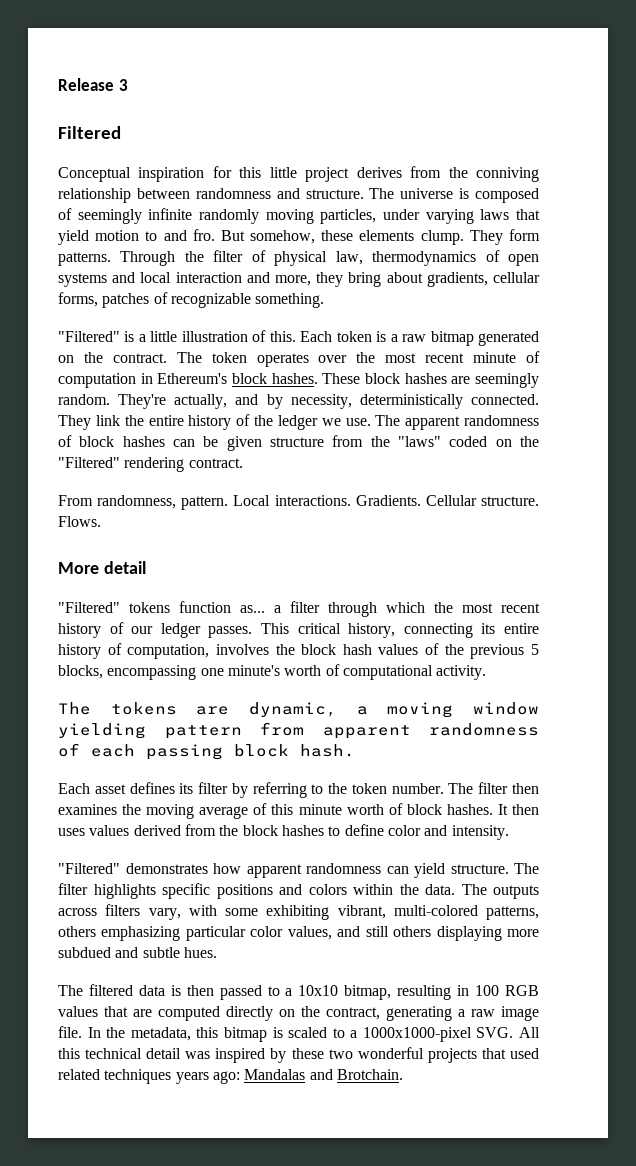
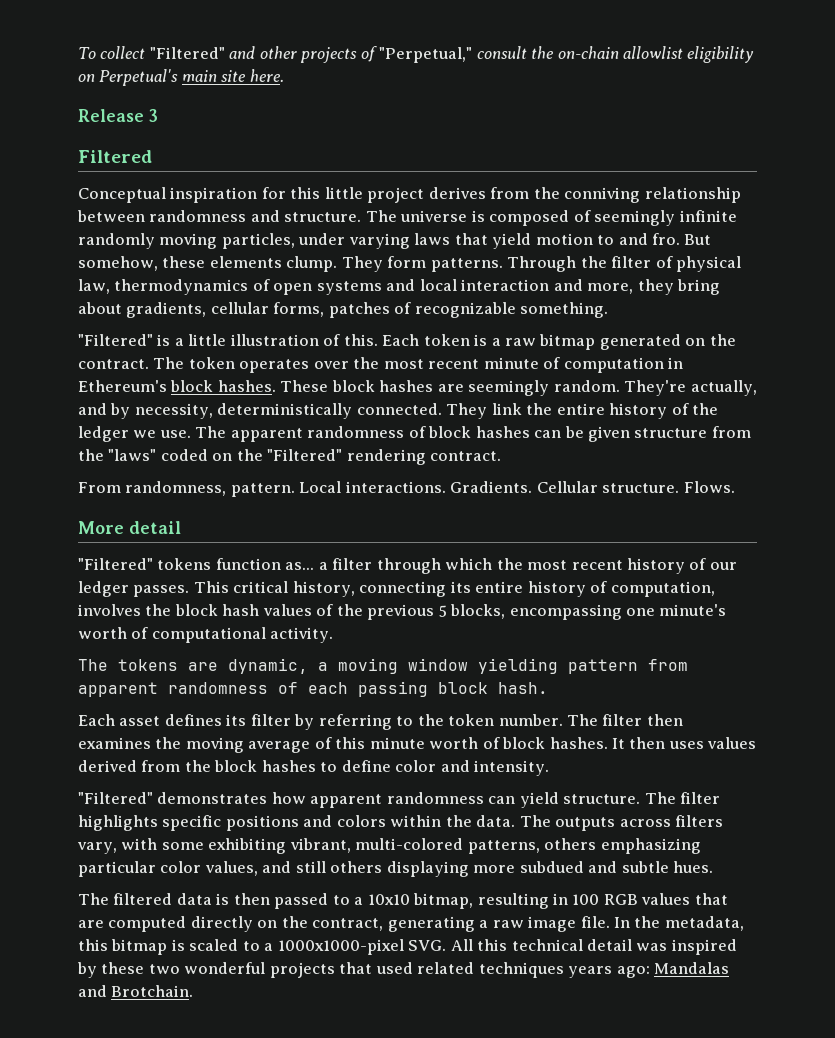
(58, 84) none -> [78,46,755,63] [78,69,284,86] To collect "Filtered" and other projects of "Perpetual," consult the on-chain allowlist eligibility on Perpetual's main site here. //

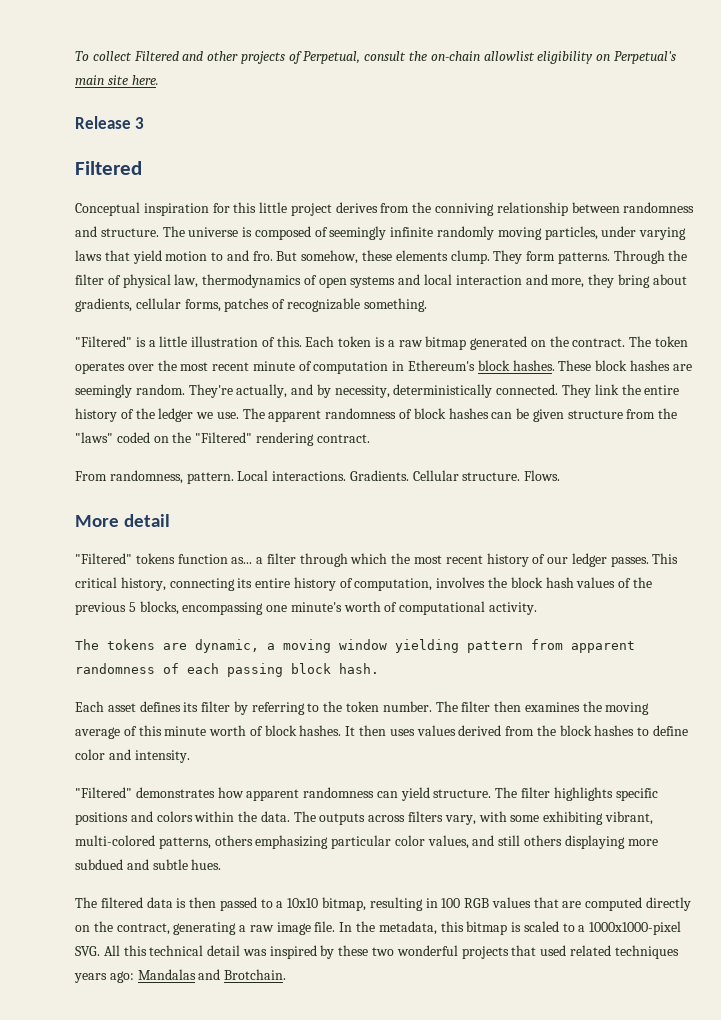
[149,47,225,59] "Filtered" -> [133,51,179,61] Filtered
[379,47,473,63] "Perpetual," -> [303,51,361,64] Perpetual,

